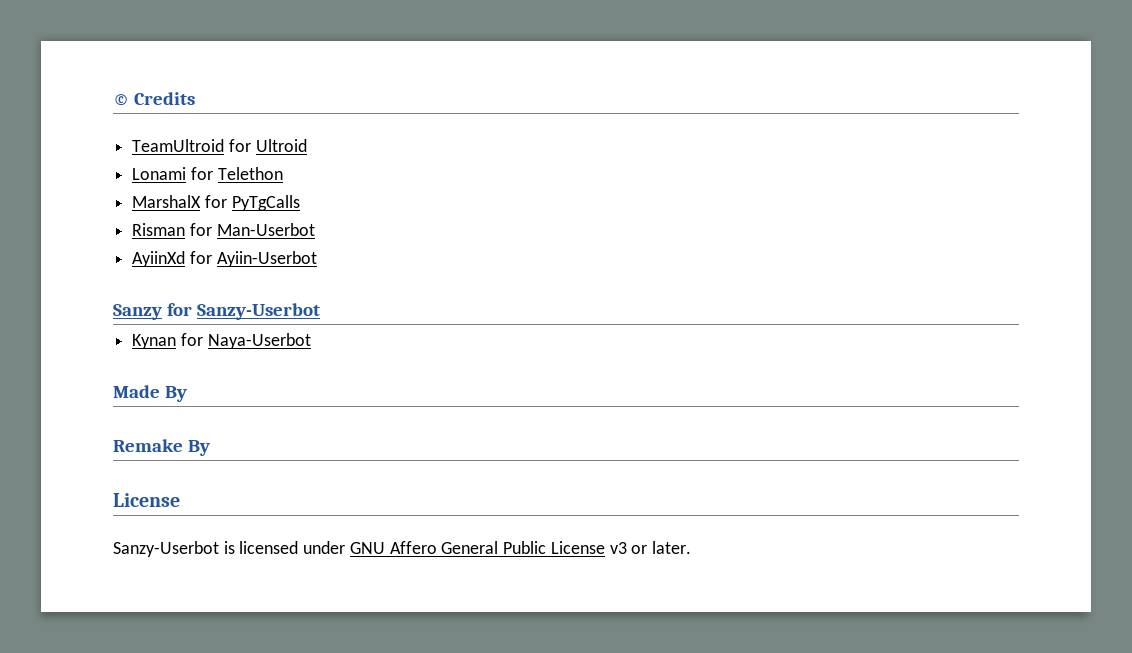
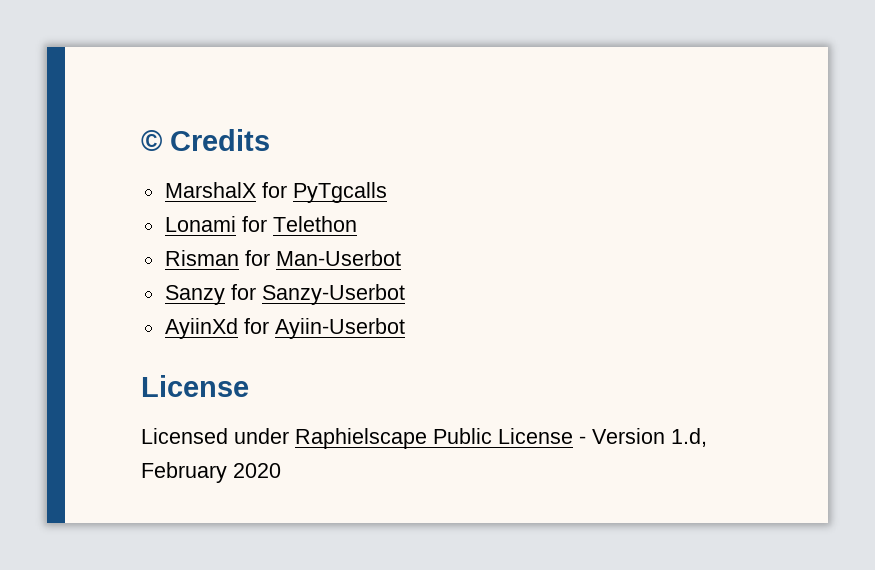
[132,139,307,152] TeamUltroid for Ultroid -> [164,182,387,203] MarshalX for PyTgcalls
[132,195,300,211] // MarshalX for PyTgCalls -> (357, 224) none
(315, 229) none -> [164,284,405,305] // Sanzy for Sanzy-Userbot
[113,303,320,320] [132,333,311,349] [113,385,187,402] [113,439,210,456] [113,493,180,507] [113,541,691,557] Sanzy for Sanzy-Userbot // Kynan for Naya-Userbot // Made By // Remake By // License // Sanzy-Userbot is licensed under GNU Affero General Public License v3 or later. -> [141,375,249,397] [141,428,707,449] [141,462,281,483] License // Licensed under Raphielscape Public License - Version 1.d, February 2020

